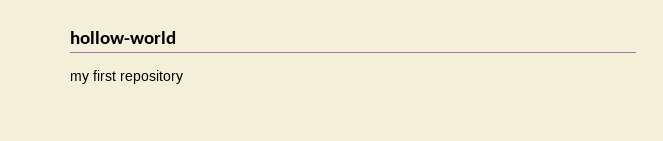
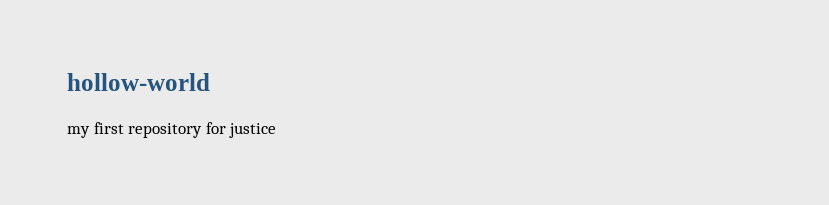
(183, 77) none -> [205,122,277,138] for justice

